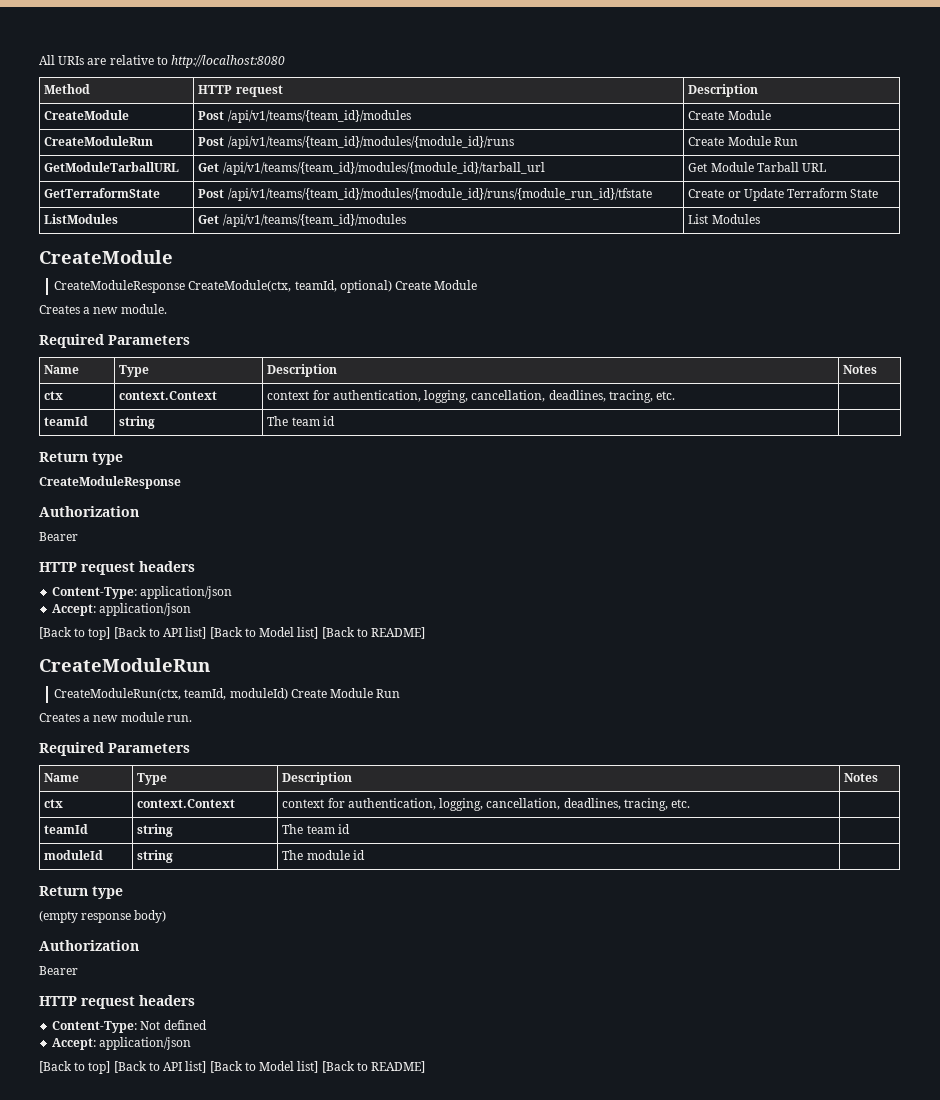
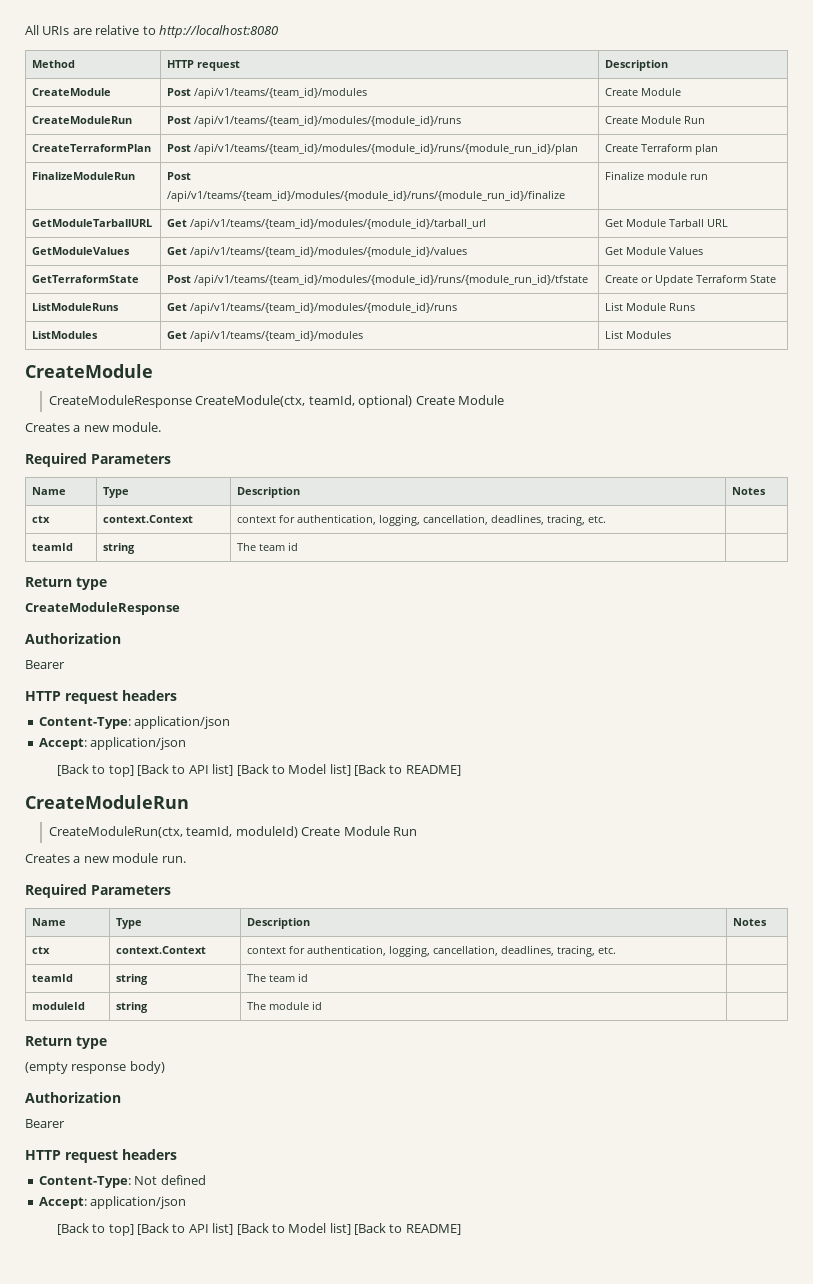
(798, 141) none -> [32,144,152,152] [167,143,579,155] [605,144,719,155] [32,172,136,180] [167,172,192,180] [167,190,566,202] [605,171,709,180] // CreateTerraformPlan | Post /api/v1/teams/{team_id}/modules/{module_id}/runs/{module_run_id}/plan | Create Terraform plan // FinalizeModuleRun | Post /api/v1/teams/{team_id}/modules/{module_id}/runs/{module_run_id}/finalize | Finalize module run
(827, 167) none -> [32,247,131,255] [167,246,468,258] [605,247,704,255] // GetModuleValues | Get /api/v1/teams/{team_id}/modules/{module_id}/values | Get Module Values
(879, 193) none -> [32,303,120,311] [167,302,458,314] [605,302,696,311] // ListModuleRuns | Get /api/v1/teams/{team_id}/modules/{module_id}/runs | List Module Runs

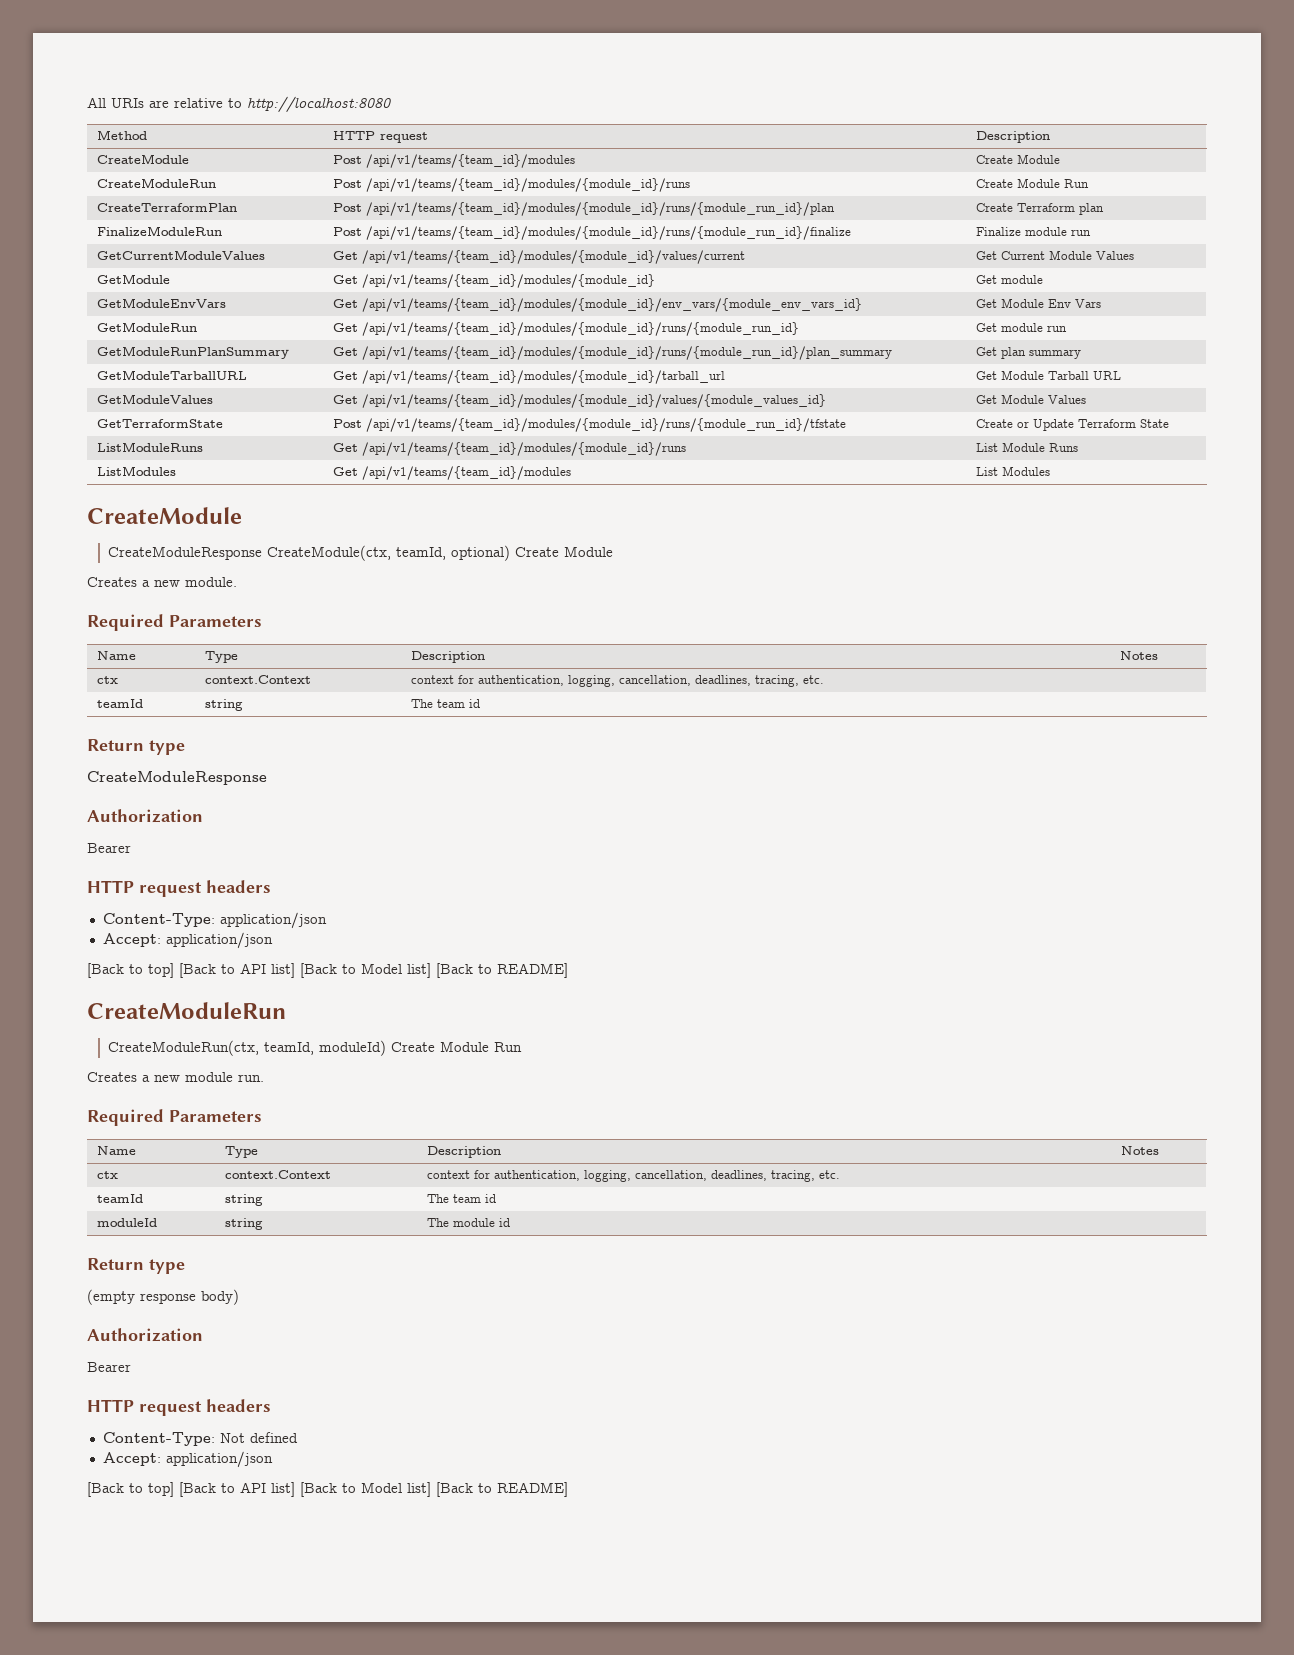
(709, 177) none -> [97,250,266,260] [333,250,746,264] [976,250,1135,260] [97,274,171,284] [333,274,656,288] [976,275,1044,284] [97,298,227,308] [333,298,863,312] [976,298,1102,308] [97,322,198,332] [333,322,800,336] [976,323,1068,332] [97,346,290,359] [333,346,893,360] [976,347,1082,359] // GetCurrentModuleValues | Get /api/v1/teams/{team_id}/modules/{module_id}/values/current | Get Current Module Values // GetModule | Get /api/v1/teams/{team_id}/modules/{module_id} | Get module // GetModuleEnvVars | Get /api/v1/teams/{team_id}/modules/{module_id}/env_vars/{module_env_vars_id} | Get Module Env Vars // GetModuleRun | Get /api/v1/teams/{team_id}/modules/{module_id}/runs/{module_run_id} | Get module run // GetModuleRunPlanSummary | Get /api/v1/teams/{team_id}/modules/{module_id}/runs/{module_run_id}/plan_summary | Get plan summary
[190,246,468,258] /api/v1/teams/{team_id}/modules/{module_id}/values -> [362,394,827,408] /api/v1/teams/{team_id}/modules/{module_id}/values/{module_values_id}

